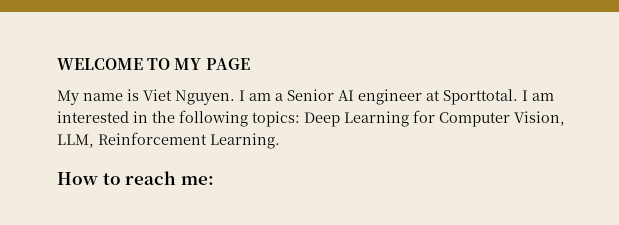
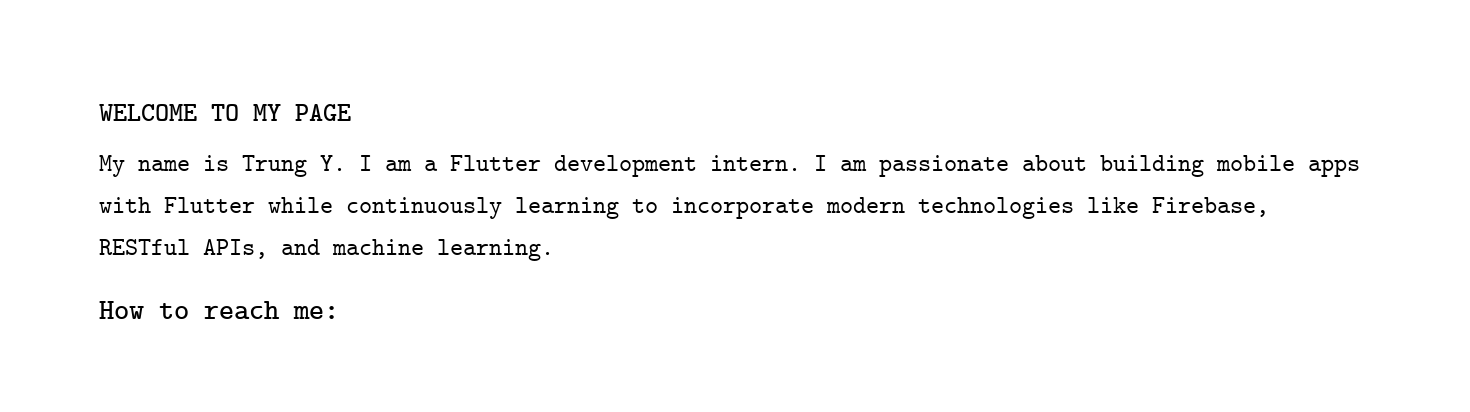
[143,89,235,105] Viet Nguyen. -> [242,155,346,177] Trung Y.
[287,89,554,105] [57,110,565,127] [57,132,280,149] Senior AI engineer at Sporttotal. I am interested in the following topics: Deep Learning for Computer Vision, LLM, Reinforcement Learning. -> [450,155,1360,177] [99,197,1269,219] [99,239,554,261] Flutter development intern. I am passionate about building mobile apps with Flutter while continuously learning to incorporate modern technologies like Firebase, RESTful APIs, and machine learning.

